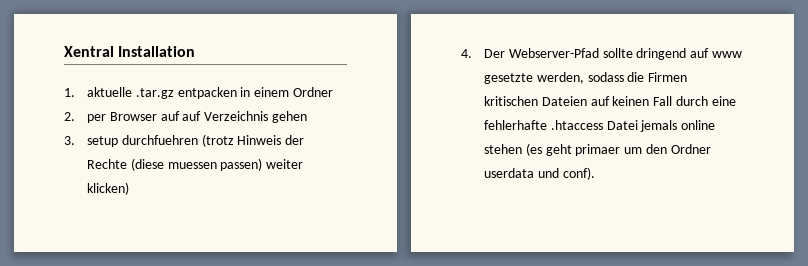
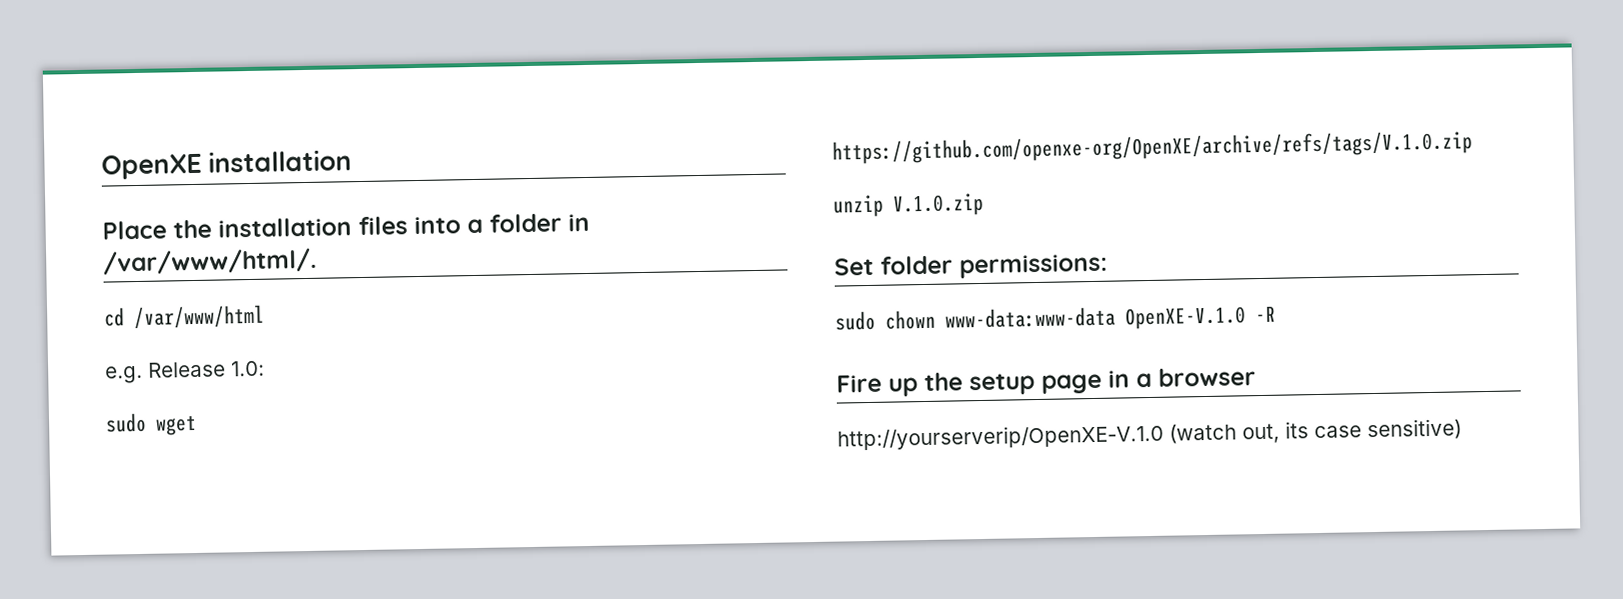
[64,46,196,57] [64,87,333,99] [64,111,307,123] [64,134,305,147] [87,158,304,171] [87,182,130,195] [461,48,742,60] [484,72,688,84] [484,96,736,106] [484,120,716,132] [484,143,711,156] [484,167,595,180] Xentral Installation // 1. aktuelle .tar.gz entpacken in einem Ordner // 2. per Browser auf auf Verzeichnis gehen // 3. setup durchfuehren (trotz Hinweis der Rechte (diese muessen passen) weiter klicken) // 4. Der Webserver-Pfad sollte dringend auf www gesetzte werden, sodass die Firmen kritischen Dateien auf keinen Fall durch eine fehlerhafte .htaccess Datei jemals online stehen (es geht primaer um den Ordner userdata und conf). -> [101,149,353,180] [102,213,590,240] [103,247,317,275] [104,304,265,330] [105,360,265,384] [105,412,197,436] [832,130,1473,165] [833,192,984,218] [834,253,1108,279] [835,305,1276,331] [836,367,1256,397] [837,418,1462,451] OpenXE installation // Place the installation files into a folder in /var/www/html/. // cd /var/www/html // e.g. Release 1.0: // sudo wget https://github.com/openxe-org/OpenXE/archive/refs/tags/V.1.0.zip // unzip V.1.0.zip // Set folder permissions: // sudo chown www-data:www-data OpenXE-V.1.0 -R // Fire up the setup page in a browser // http://yourserverip/OpenXE-V.1.0 (watch out, its case sensitive)

